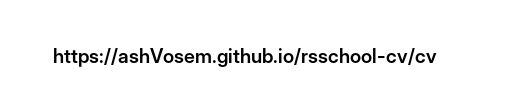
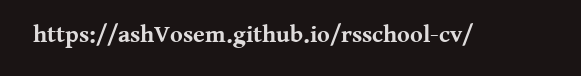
[53,48,437,67] https://ashVosem.github.io/rsschool-cv/cv -> [33,23,474,48] https://ashVosem.github.io/rsschool-cv/

